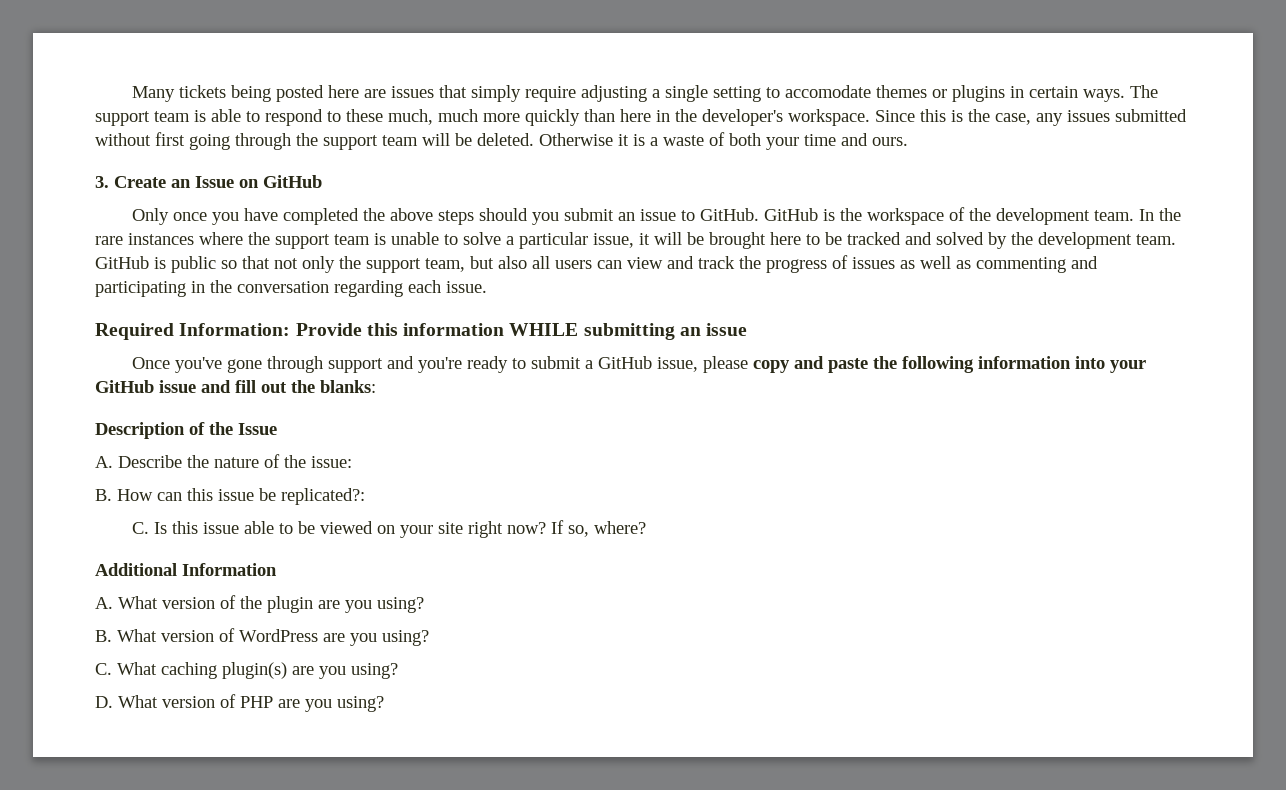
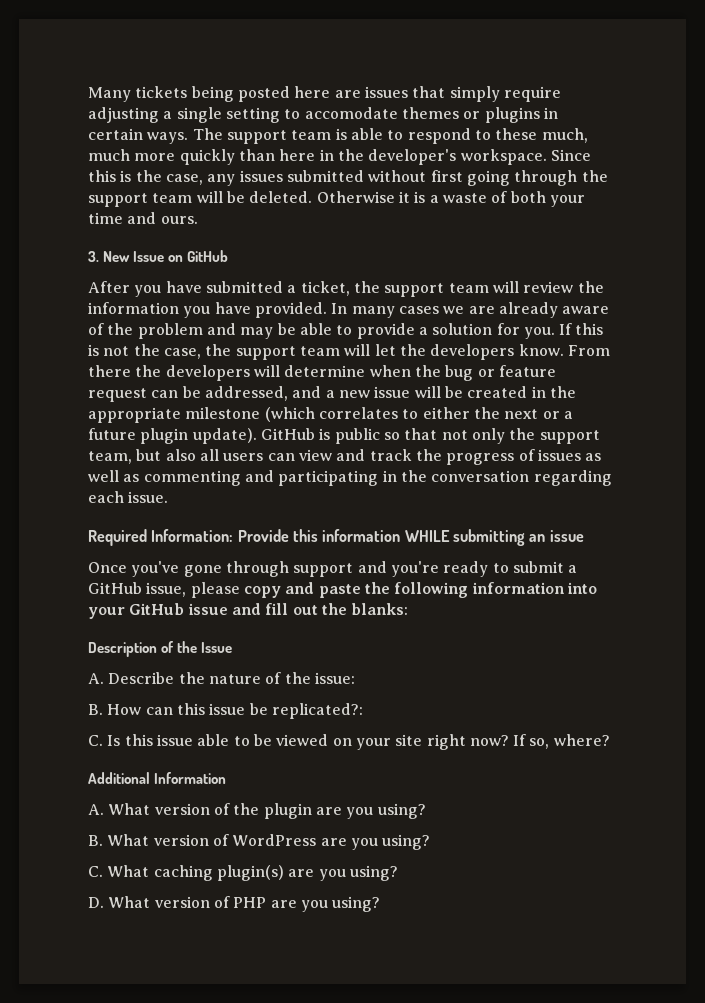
[114,176,191,188] Create an -> [103,251,131,262] New
[132,207,1182,225] [95,232,1176,249] Only once you have completed the above steps should you submit an issue to GitHub. GitHub is the workspace of the development team. In the rare instances where the support team is unable to solve a particular issue, it will be brought here to be tracked and solved by the development team. -> [88,281,604,297] [88,302,610,318] [88,323,604,339] [88,344,610,360] [88,365,556,381] [88,386,576,402] [88,407,573,423] [88,428,257,444] After you have submitted a ticket, the support team will review the information you have provided. In many cases we are already aware of the problem and may be able to provide a solution for you. If this is not the case, the support team will let the developers know. From there the developers will determine when the bug or feature request can be addressed, and a new issue will be created in the appropriate milestone (which correlates to either the next or a future plugin update).

